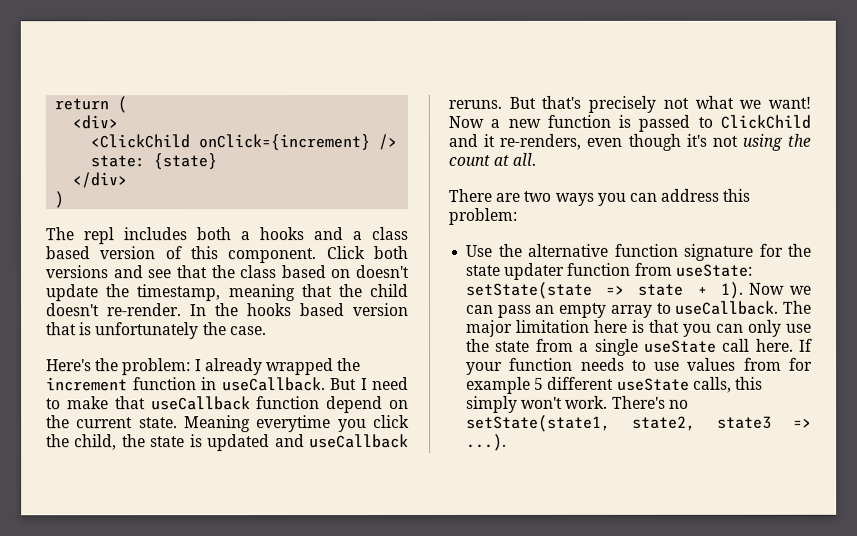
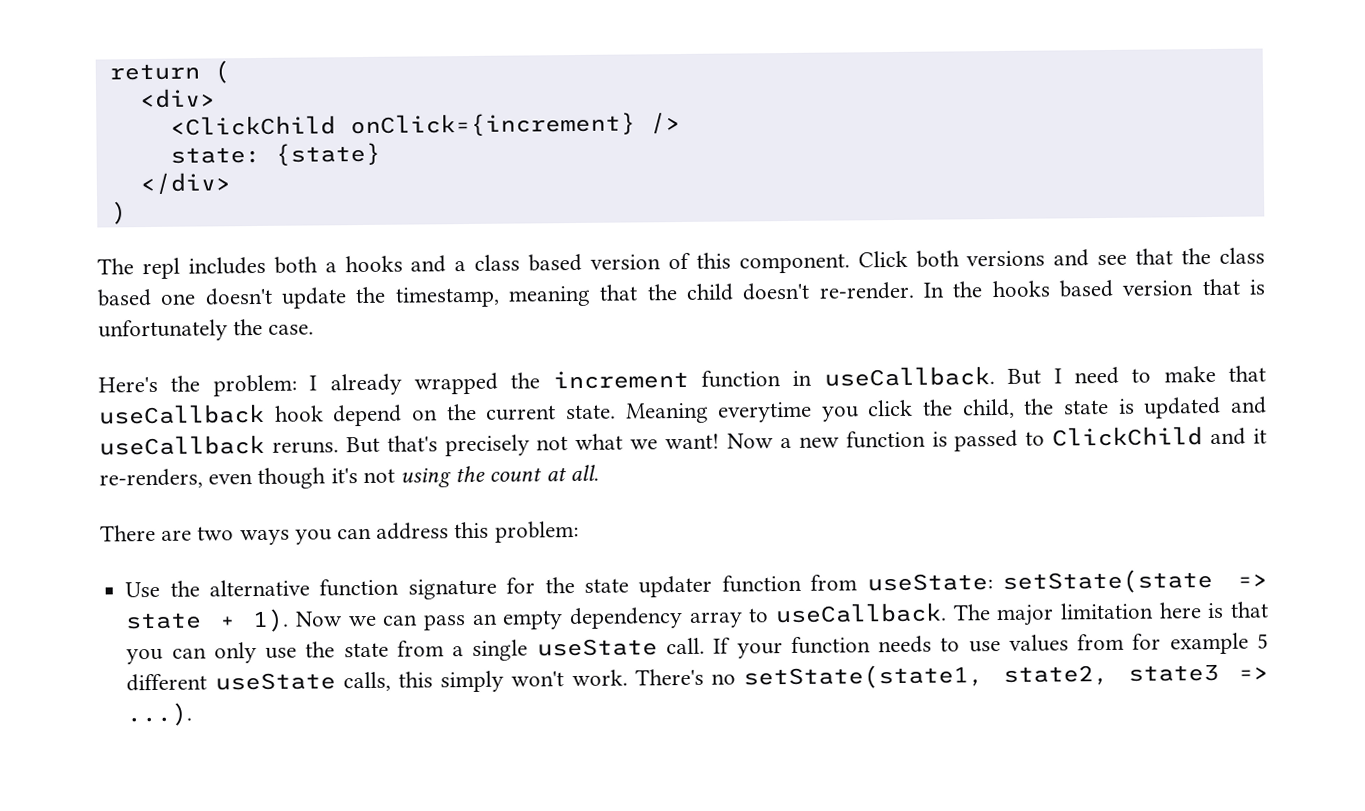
[331,269,352,279] on -> [160,293,197,305] one
[256,396,321,410] function -> [273,405,324,422] hook
(608, 310) none -> [569,607,684,630] dependency
[722,338,794,352] call here. -> [666,637,706,655] call.

